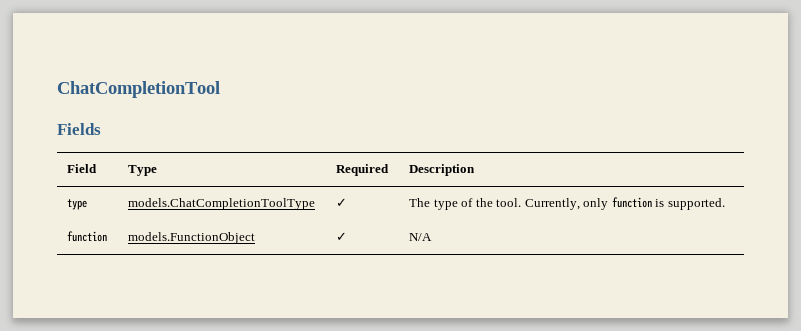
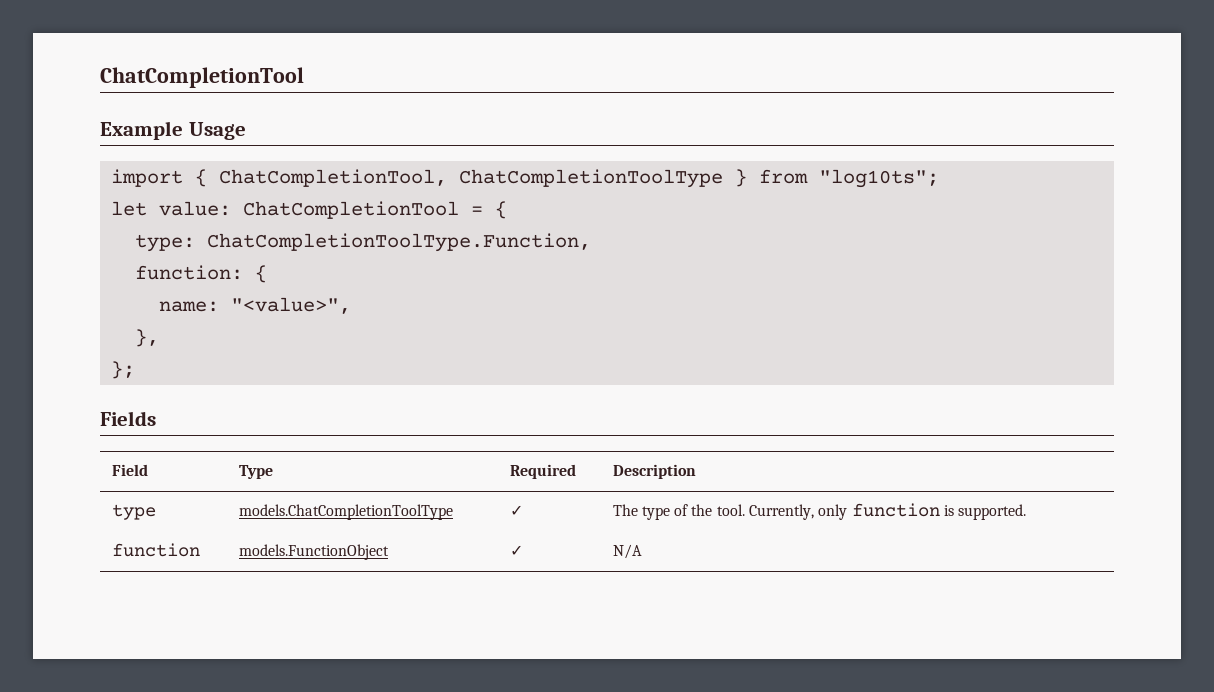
[57,81,220,98] ChatCompletionTool -> [100,67,304,88] [100,121,246,140] [110,169,939,188] [110,201,507,219] [134,233,591,252] [134,265,267,283] [158,297,351,314] [134,329,159,347] [110,361,135,379] ChatCompletionTool // Example Usage // import { ChatCompletionTool, ChatCompletionToolType } from "log10ts"; // let value: ChatCompletionTool = { // type: ChatCompletionToolType.Function, // function: { // name: "<value>", // }, // };

